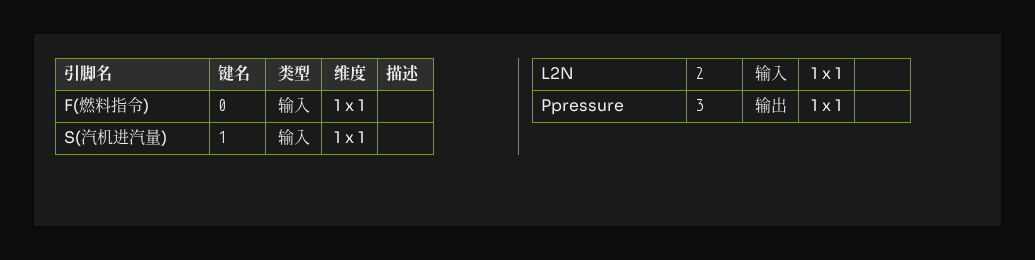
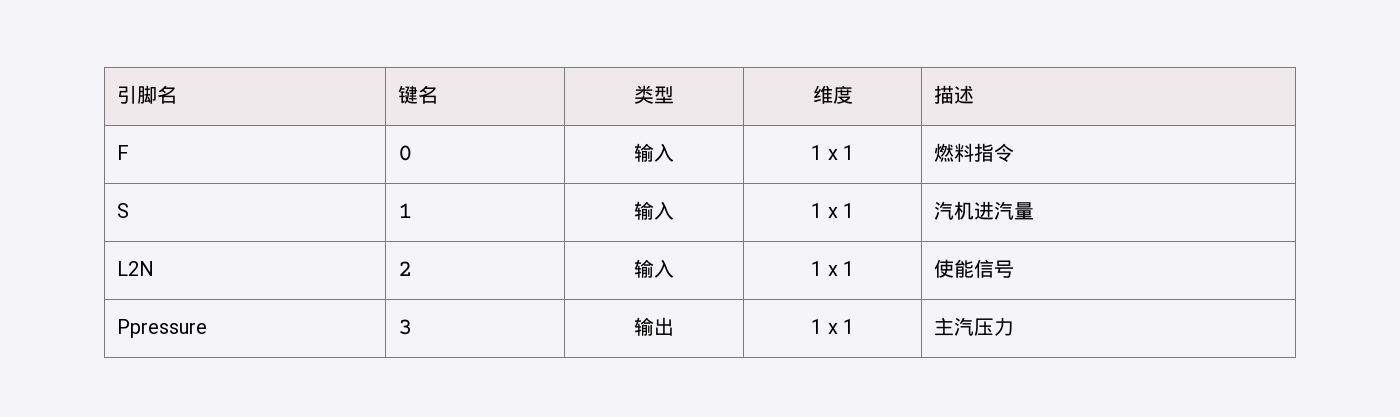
[63,97,149,114] F(燃料指令) -> [117,145,130,160] F
[63,129,167,146] // S(汽机进汽量) -> [934,143,1015,162] [117,203,130,218] 燃料指令 // S
(366, 137) none -> [934,201,1035,220] 汽机进汽量
(843, 73) none -> [934,259,1015,278] 使能信号
(843, 105) none -> [934,317,1015,336] 主汽压力

